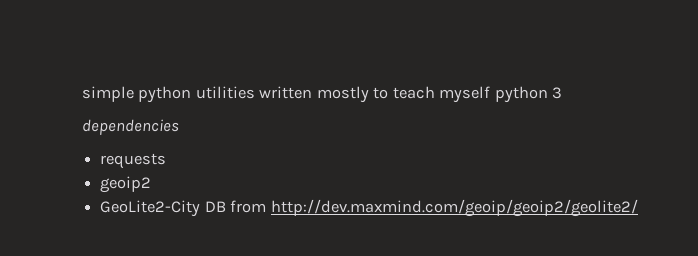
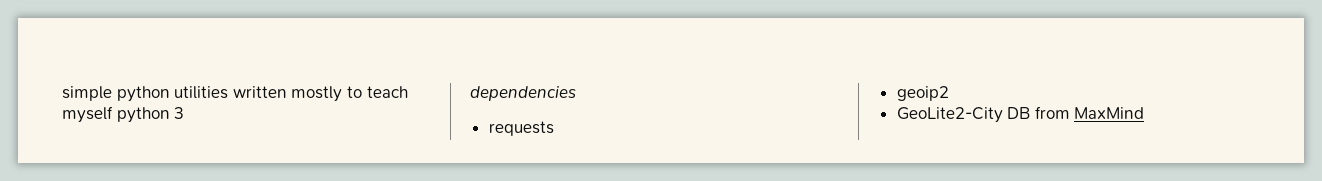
[270,199,638,217] http://dev.maxmind.com/geoip/geoip2/geolite2/ -> [1074,107,1145,119] MaxMind

